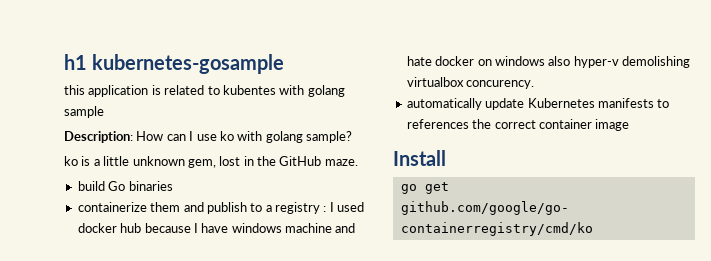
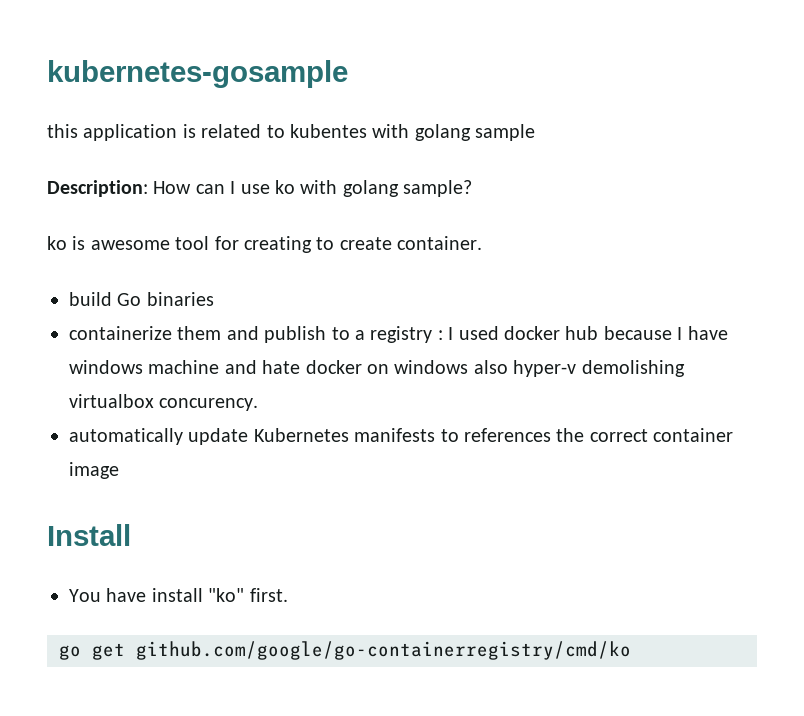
[64,54,87,70] h1 -> (47, 74) none
[93,156,358,168] a little unknown gem, lost in the GitHub maze. -> [90,236,483,253] awesome tool for creating to create container.
(446, 158) none -> [69,588,288,602] // You have install "ko" first.

